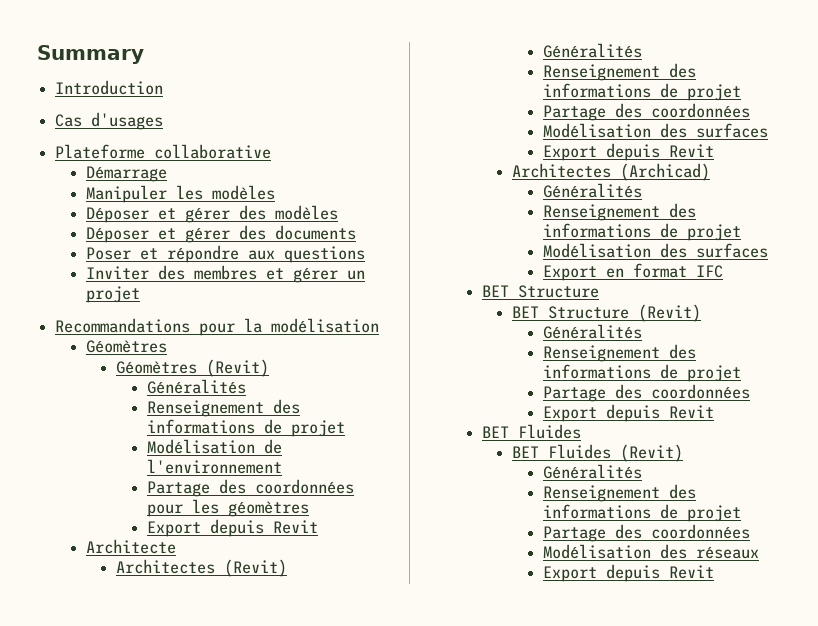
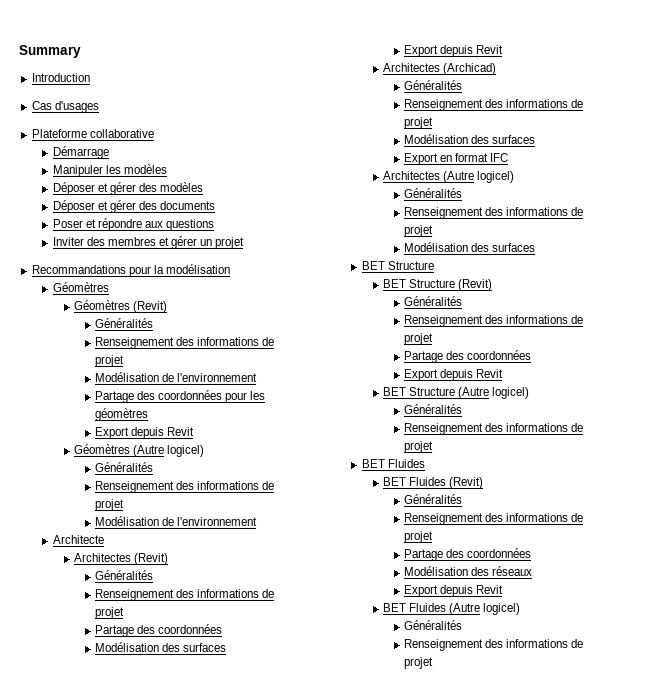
(318, 527) none -> [73,444,205,457] [95,462,154,472] [95,481,275,493] [95,499,125,511] [95,516,258,526] // Géomètres (Autre logicel) // Généralités // Renseignement des informations de projet // Modélisation de l'environnement
(723, 271) none -> [382,171,515,183] [404,188,463,198] [404,207,584,219] [404,225,434,237] [404,242,536,252] // Architectes (Autre logicel) // Généralités // Renseignement des informations de projet // Modélisation des surfaces
(714, 412) none -> [382,387,530,399] [404,404,463,414] [404,423,584,435] [404,441,434,453] // BET Structure (Autre logicel) // Généralités // Renseignement des informations de projet
(714, 572) none -> [382,603,521,615] [404,620,463,630] [404,639,584,651] [404,657,434,669] // BET Fluides (Autre logicel) // Généralités // Renseignement des informations de projet

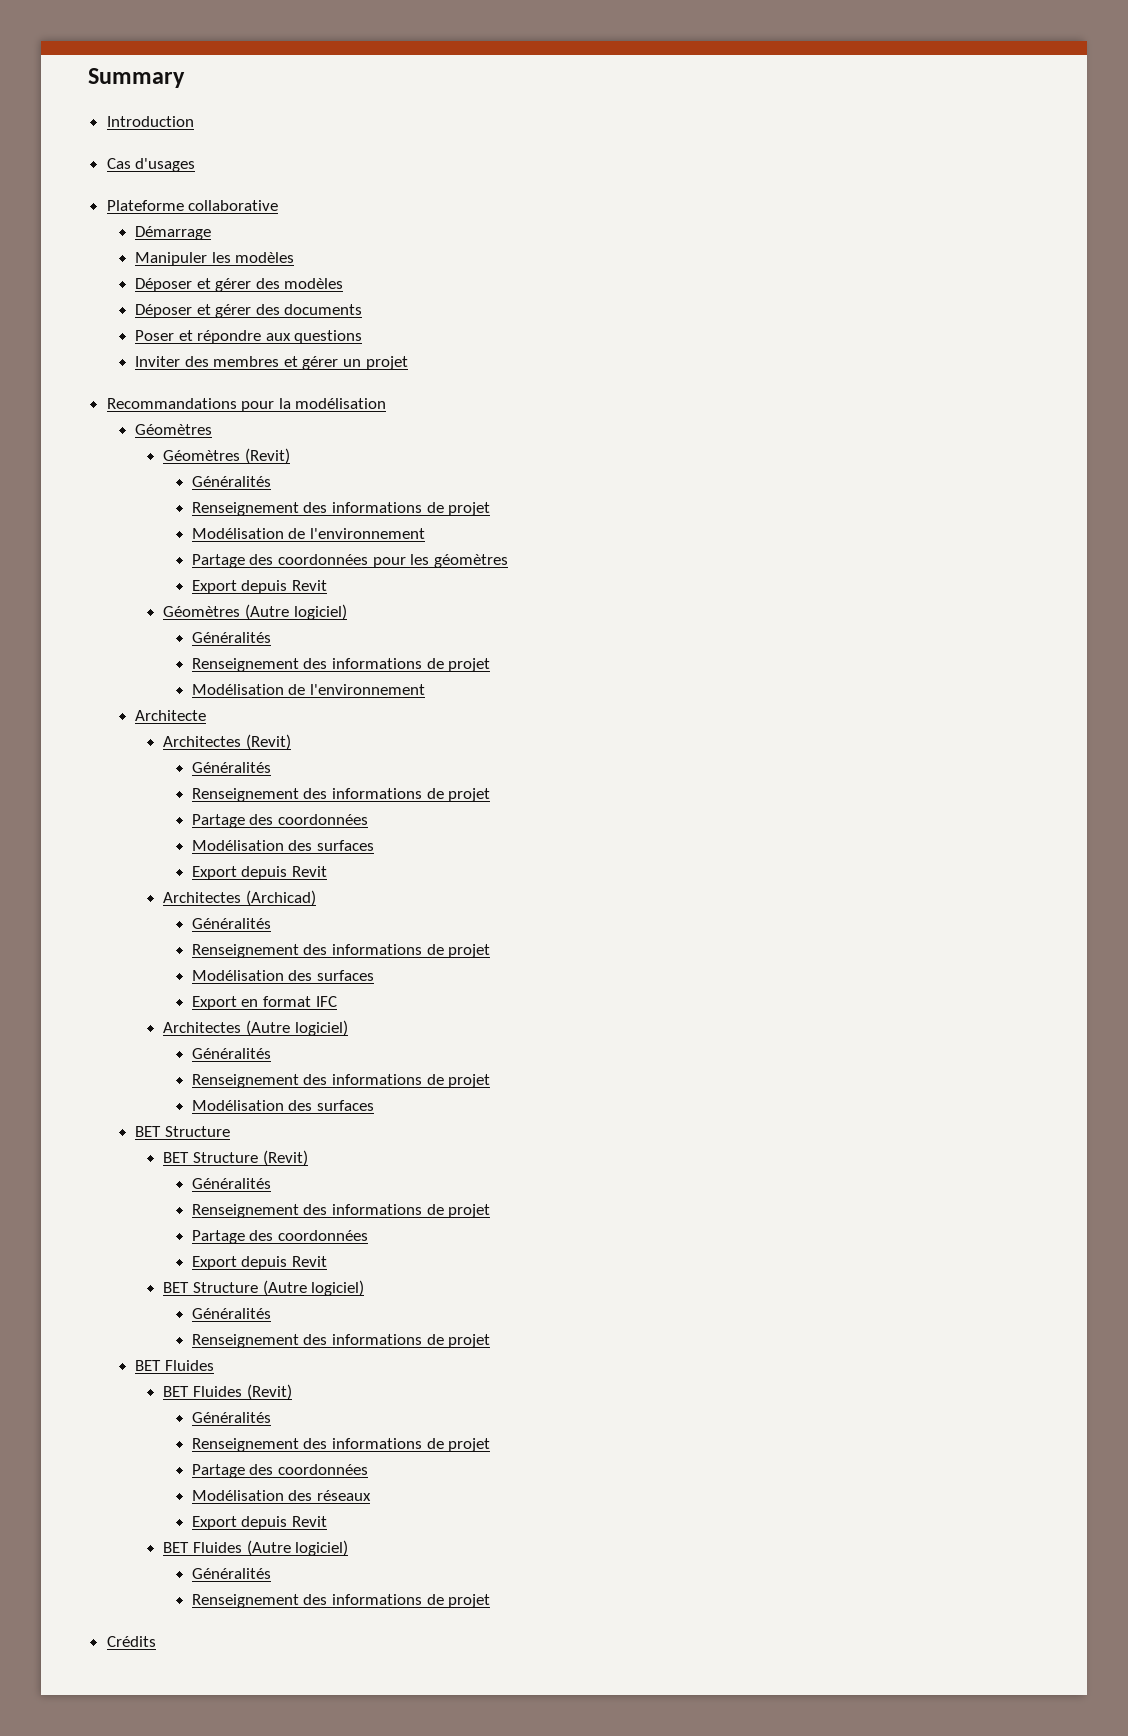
[167,445,205,457] logicel) -> [293,604,347,620] logiciel)
[477,171,515,183] logicel) -> [294,1020,348,1036] logiciel)
[492,387,530,399] logicel) -> [311,1280,365,1296] logiciel)
[483,603,521,615] [404,620,463,630] [404,639,584,651] [404,657,434,669] logicel) // Généralités // Renseignement des informations de projet -> [295,1540,349,1556] [191,1568,271,1579] [191,1594,491,1608] [106,1636,156,1647] logiciel) // Généralités // Renseignement des informations de projet // Crédits

